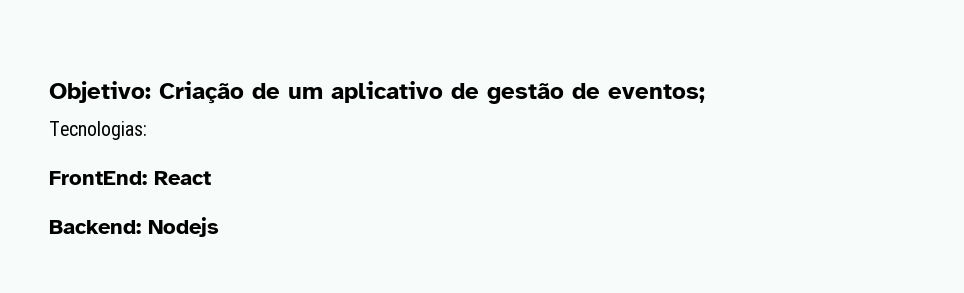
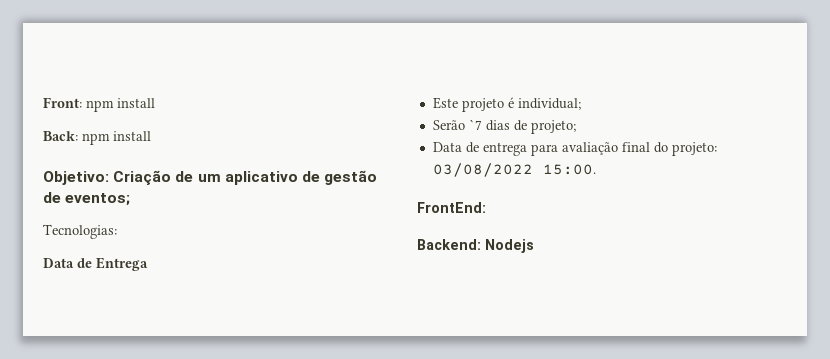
(49, 92) none -> [43,97,155,112] [43,131,151,145] Front: npm install // Back: npm install //
(147, 130) none -> [43,257,148,271] [432,97,581,112] [432,119,576,134] [432,142,717,156] [432,163,596,177] // Data de Entrega // Este projeto é individual; // Serão `7 dias de projeto; // Data de entrega para avaliação final do projeto: 03/08/2022 15:00.
[154,171,211,185] React -> (486, 207) none

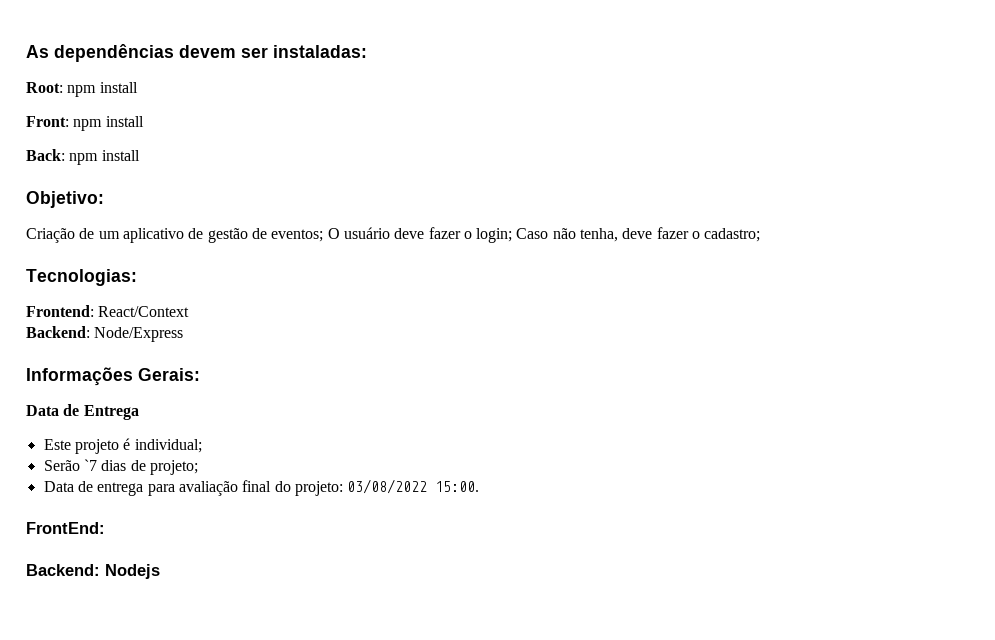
(43, 102) none -> [26,44,367,62] [26,82,138,97] As dependências devem ser instaladas: // Root: npm install //
(109, 178) none -> (104, 199) //
[43,224,117,239] // Tecnologias: -> [327,227,761,243] [26,269,137,286] [26,305,190,317] [26,326,184,342] [26,367,200,386] O usuário deve fazer o login; Caso não tenha, deve fazer o cadastro; // Tecnologias: // Frontend: React/Context // Backend: Node/Express // Informações Gerais:

